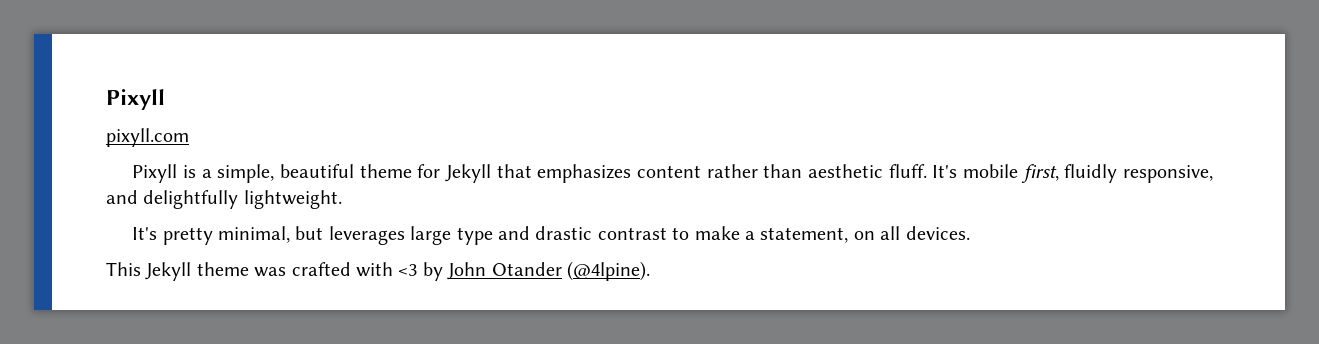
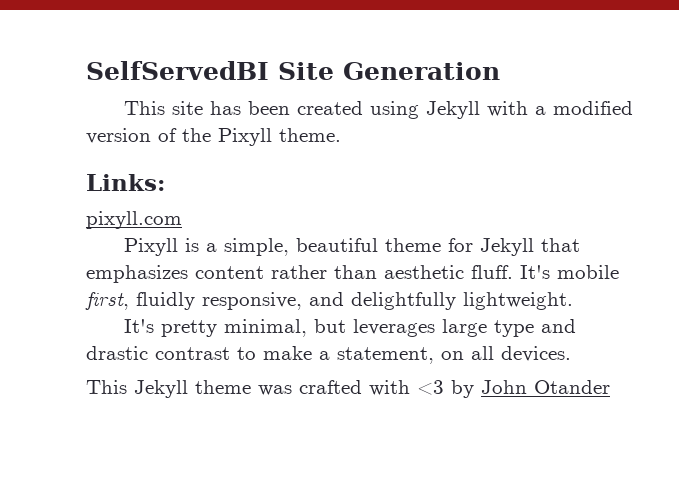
[106,89,165,110] Pixyll -> [86,61,500,80] [123,101,633,119] [86,128,341,146] [86,174,165,191] SelfServedBI Site Generation // This site has been created using Jekyll with a modified version of the Pixyll theme. // Links:
[566,261,650,281] (@4lpine). -> (610, 387) none

